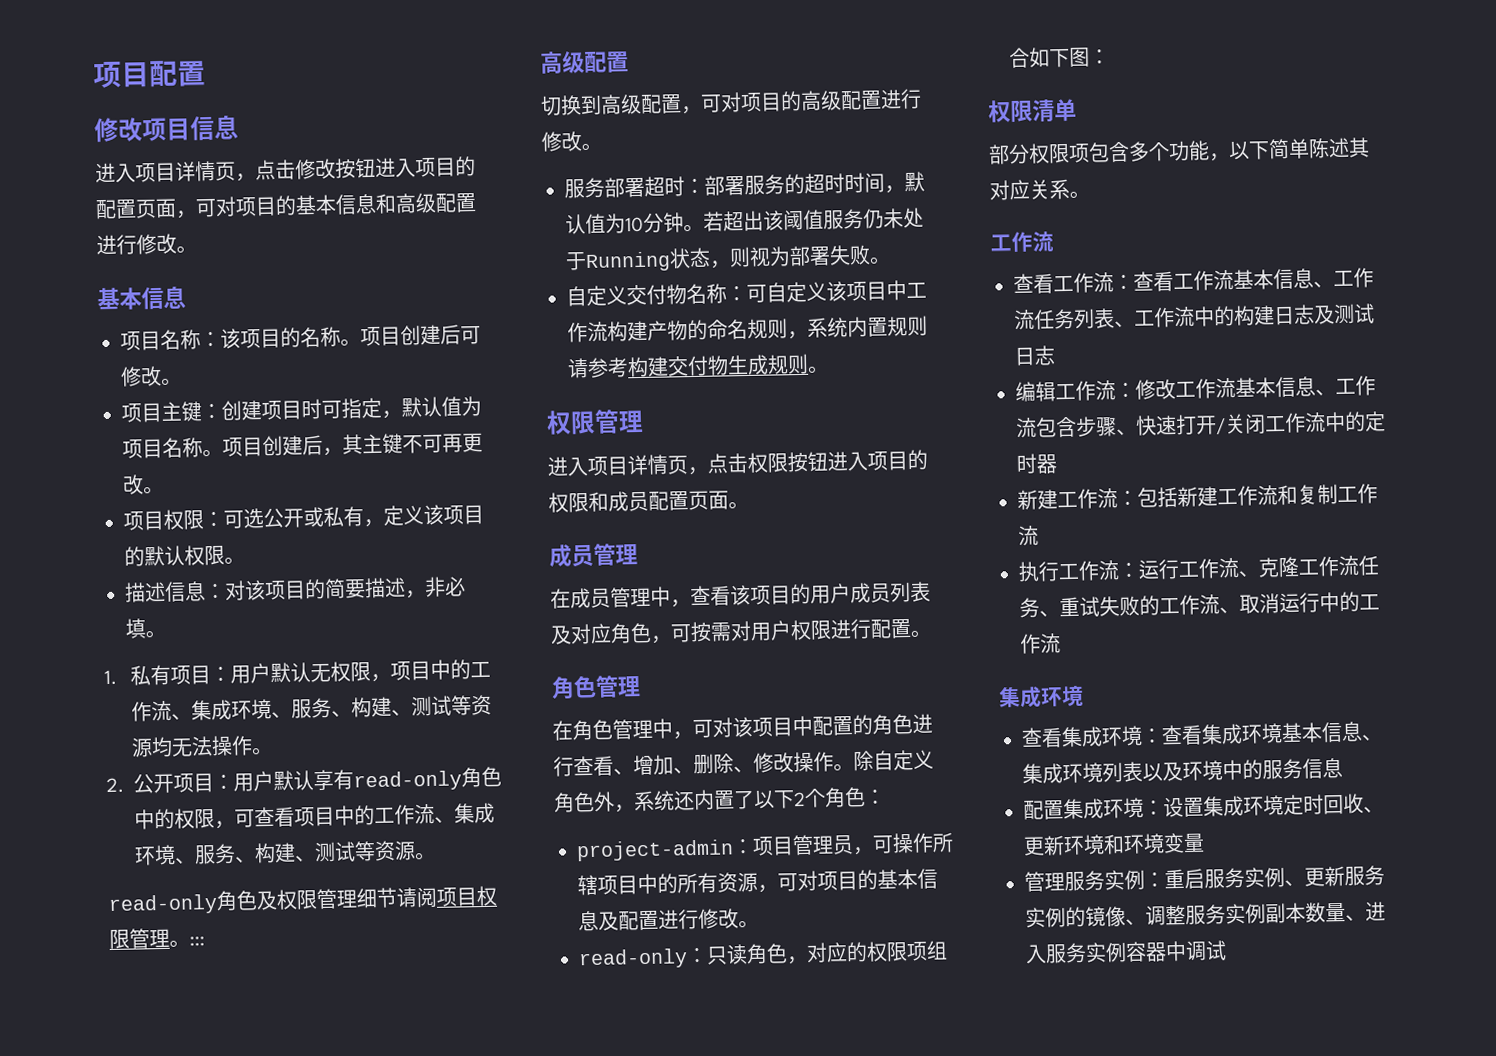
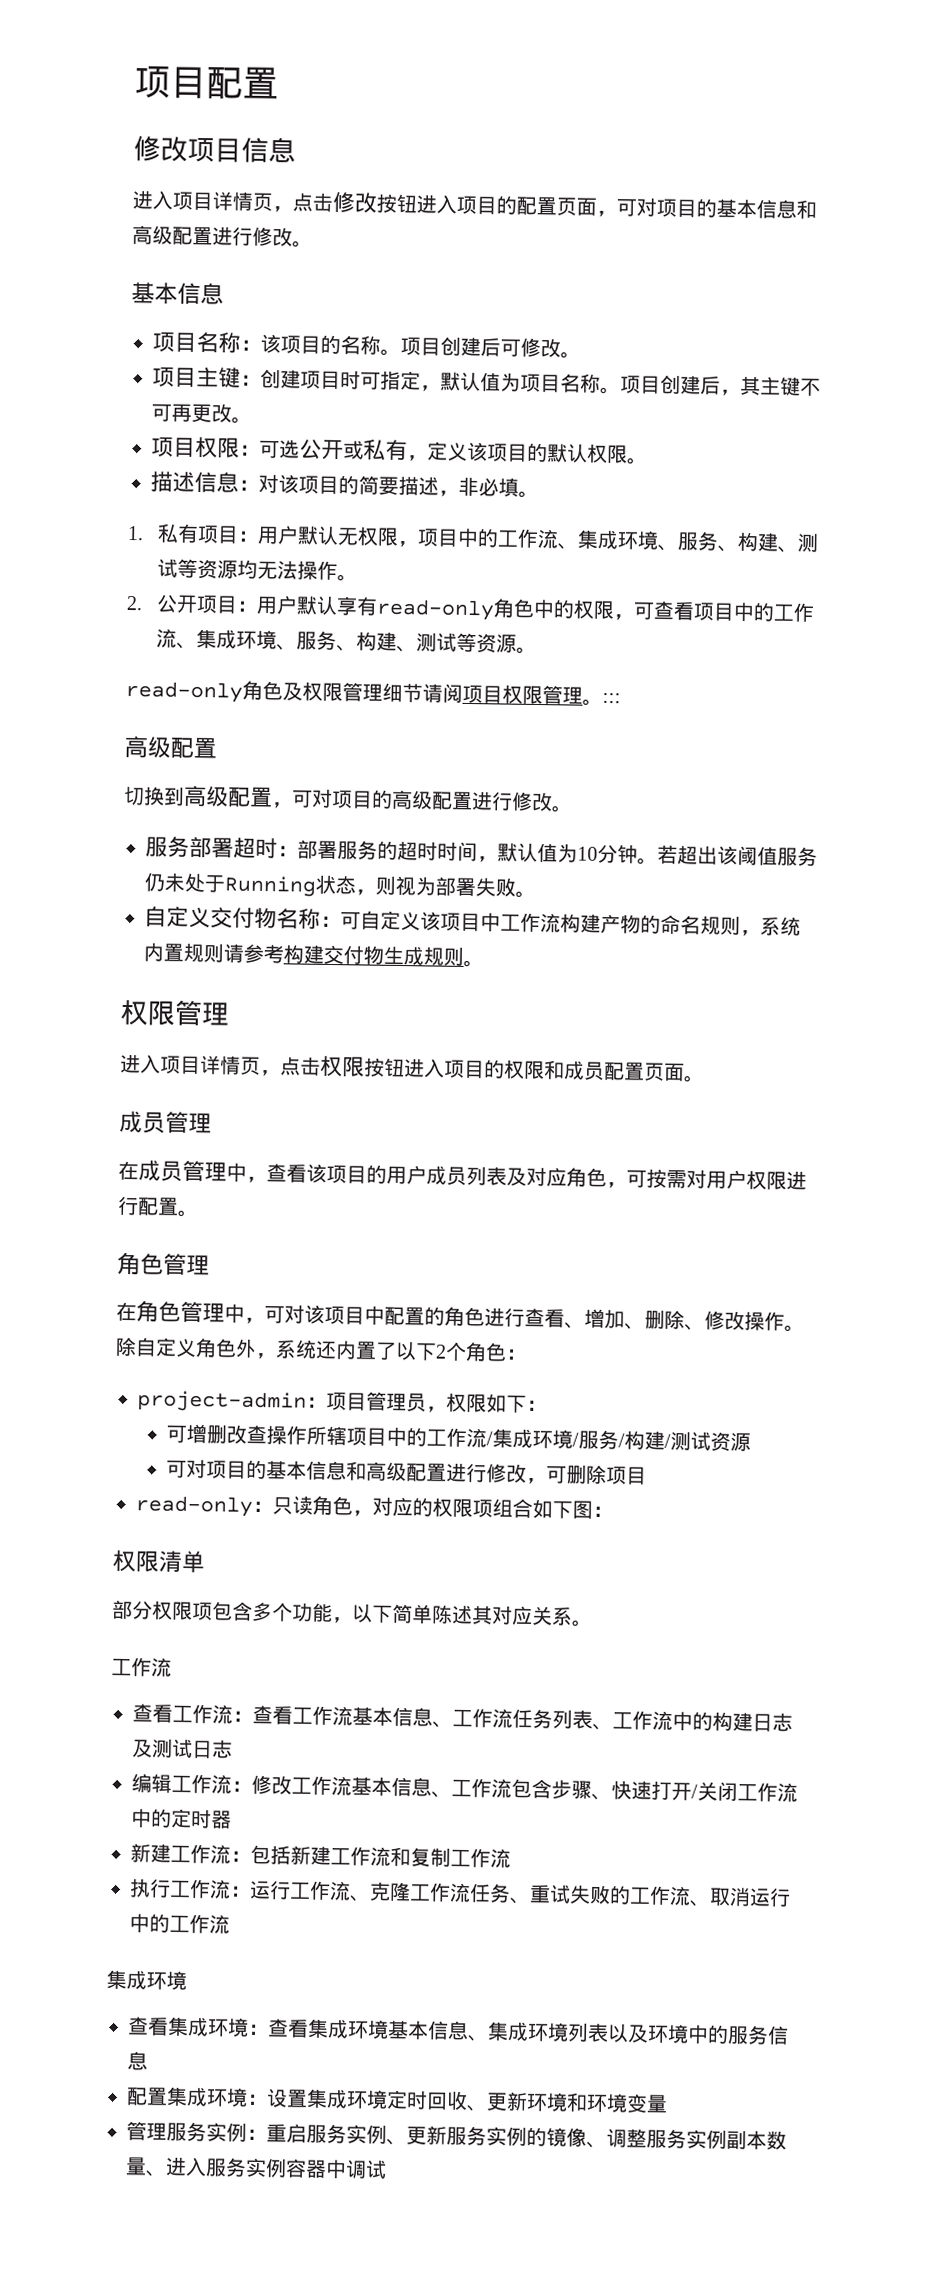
[872,832,954,854] [577,868,938,896] [578,908,759,932] 可操作所辖项目中的所有资源，可对项目的基本信息及配置进行修改。 -> [446,1392,547,1413] [166,1423,752,1452] [166,1458,648,1485] 权限如下： // 可增删改查操作所辖项目中的工作流/集成环境/服务/构建/测试资源 // 可对项目的基本信息和高级配置进行修改，可删除项目

